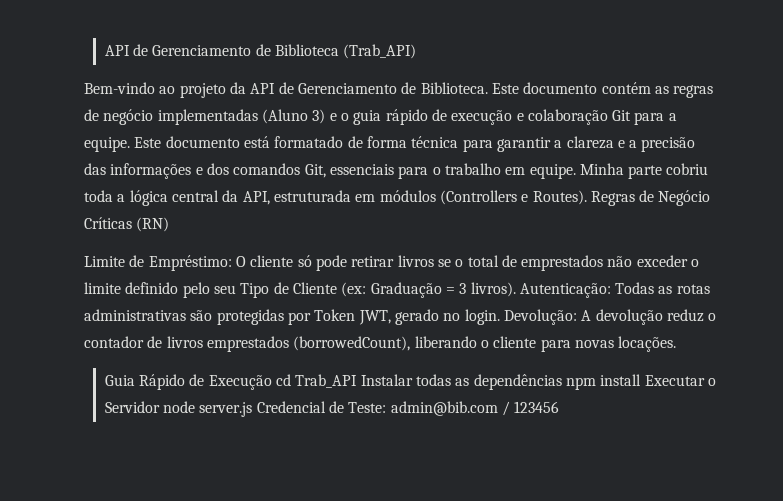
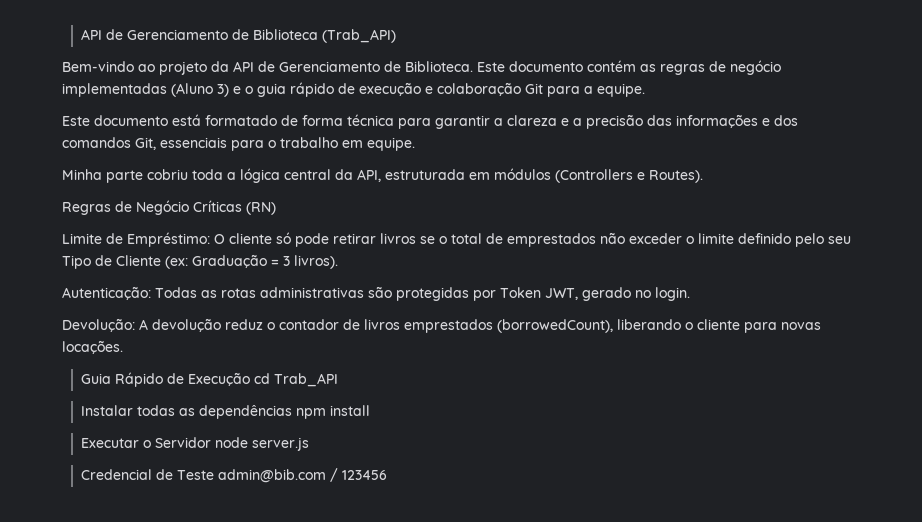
(130, 144) none -> (645, 90) //
(576, 171) none -> (415, 144) //
(587, 197) none -> (703, 176) //
(516, 289) none -> (338, 262) //
(500, 317) none -> (690, 294) //
(358, 381) none -> (338, 380) //
(642, 380) none -> (370, 410) //
(253, 409) none -> (309, 444) //
[348,402,387,413] Teste: -> [176,470,214,480] Teste

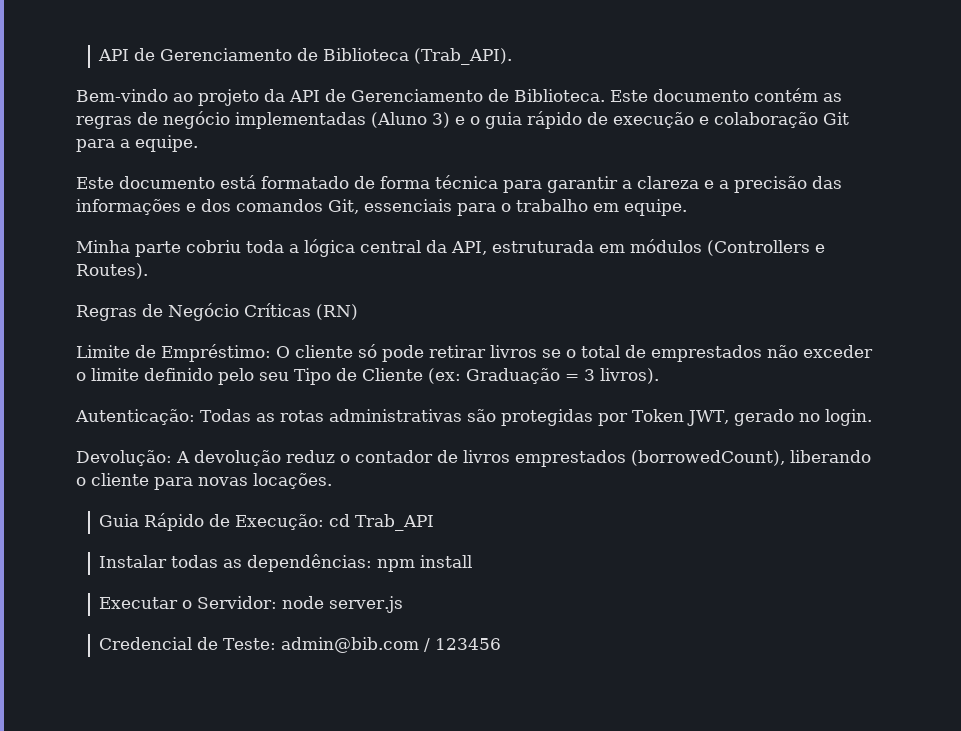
[321,29,396,43] (Trab_API) -> [414,48,513,65] (Trab_API).
[187,372,250,386] Execução -> [235,514,325,530] Execução:
[198,405,292,419] dependências -> [247,554,373,572] dependências:
[154,437,211,448] Servidor -> [197,596,278,609] Servidor:
[176,470,214,480] Teste -> [223,638,277,650] Teste:

